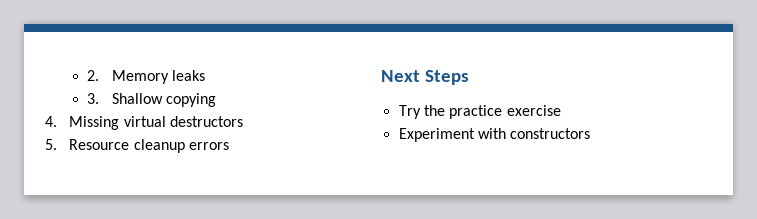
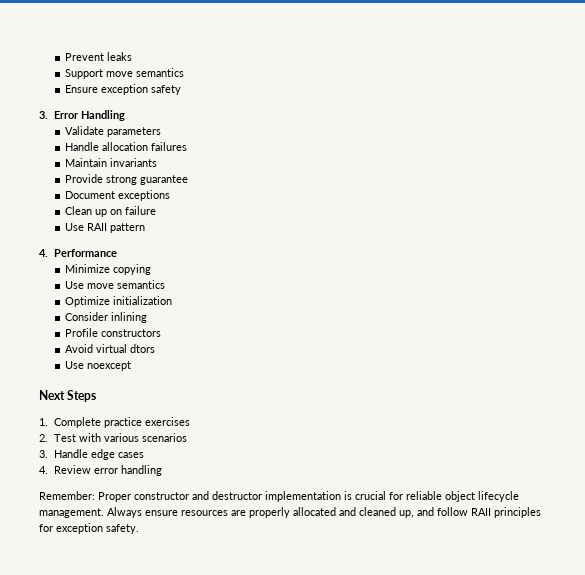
[87,70,169,84] 2. Memory -> [64,53,104,61] Prevent
[87,93,216,107] [45,116,244,130] [45,139,230,153] [381,70,469,85] [398,105,561,119] [398,128,591,142] 3. Shallow copying // 4. Missing virtual destructors // 5. Resource cleanup errors // Next Steps // Try the practice exercise // Experiment with constructors -> [64,68,184,79] [64,84,181,95] [39,110,125,121] [64,126,161,137] [64,142,187,151] [64,158,157,167] [64,174,188,185] [64,190,170,201] [64,206,156,217] [64,223,145,233] [39,249,117,257] [64,264,151,275] [64,280,165,289] [64,296,172,307] [64,312,147,323] [64,328,161,337] [64,344,155,353] [64,361,131,371] [39,390,97,402] [39,417,190,428] [39,433,187,442] [39,449,144,460] [39,465,162,476] [39,491,519,502] [39,507,541,518] [39,523,139,534] Support move semantics // Ensure exception safety // 3. Error Handling // Validate parameters // Handle allocation failures // Maintain invariants // Provide strong guarantee // Document exceptions // Clean up on failure // Use RAII pattern // 4. Performance // Minimize copying // Use move semantics // Optimize initialization // Consider inlining // Profile constructors // Avoid virtual dtors // Use noexcept // Next Steps // 1. Complete practice exercises // 2. Test with various scenarios // 3. Handle edge cases // 4. Review error handling // Remember: Proper constructor and destructor implementation is crucial for reliable object lifecycle management. Always ensure resources are properly allocated and cleaned up, and follow RAII principles for exception safety.

